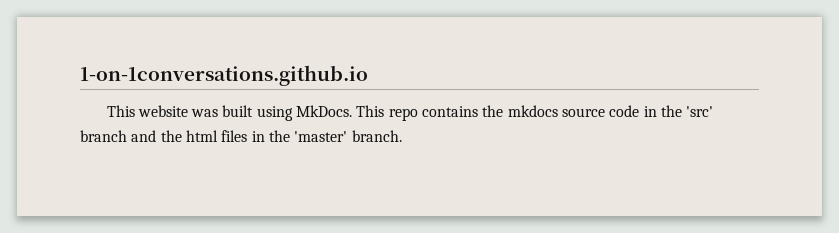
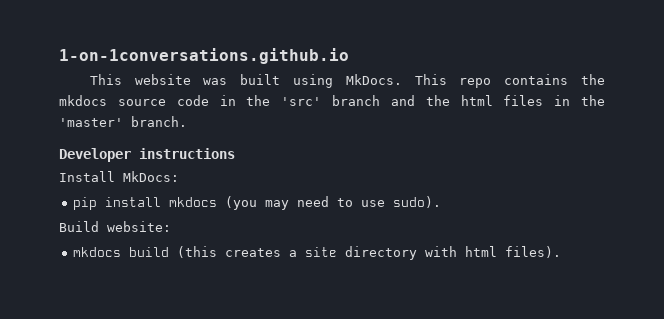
(402, 136) none -> [59,148,235,162] [59,171,179,182] [72,196,441,210] [59,221,171,232] [72,246,561,260] // Developer instructions // Install MkDocs: // pip install mkdocs (you may need to use sudo). // Build website: // mkdocs build (this creates a site directory with html files).

